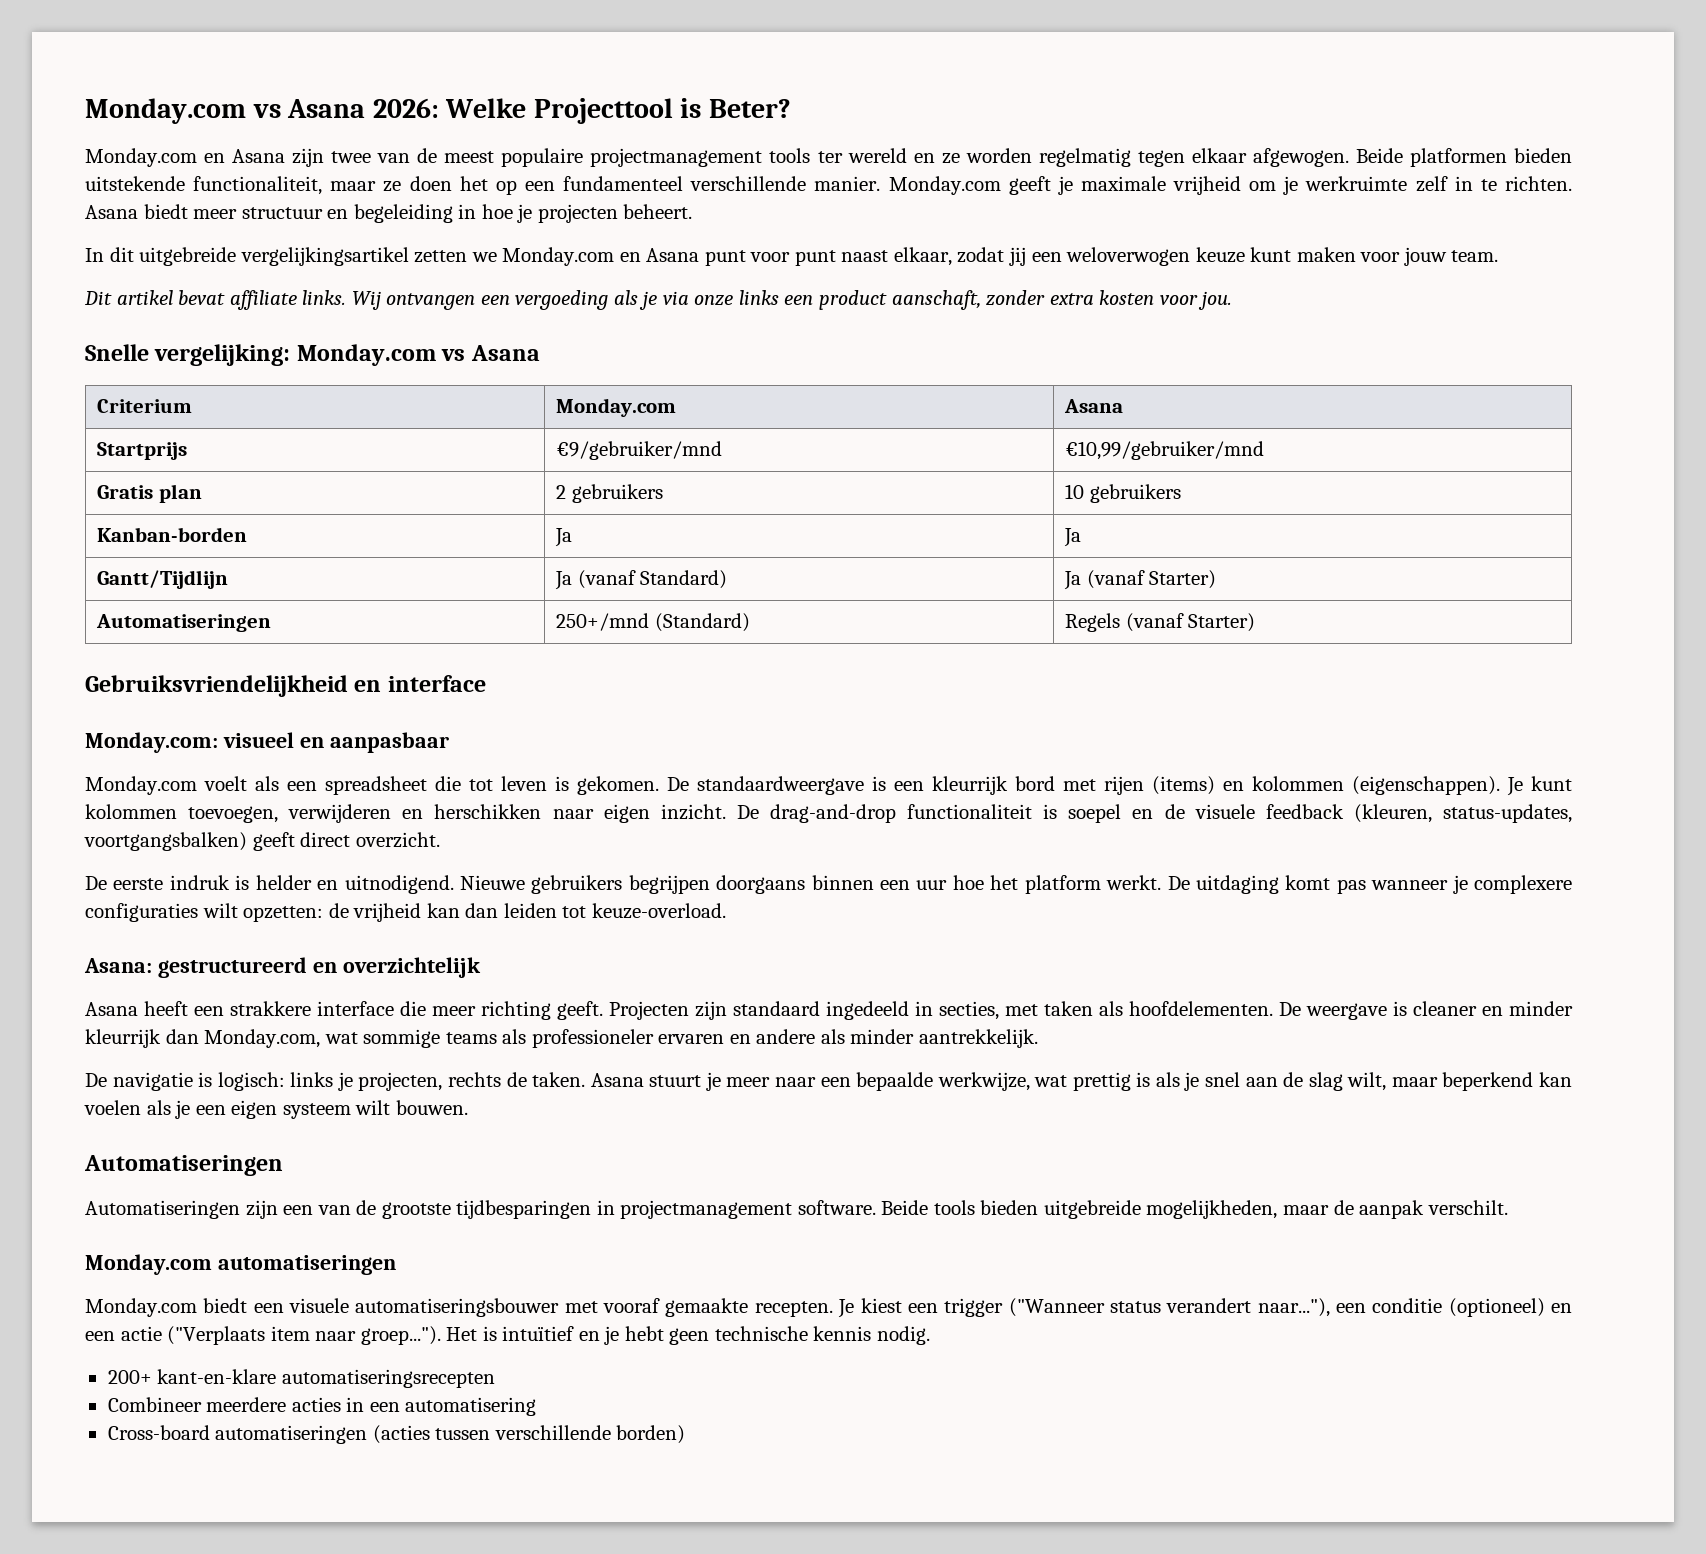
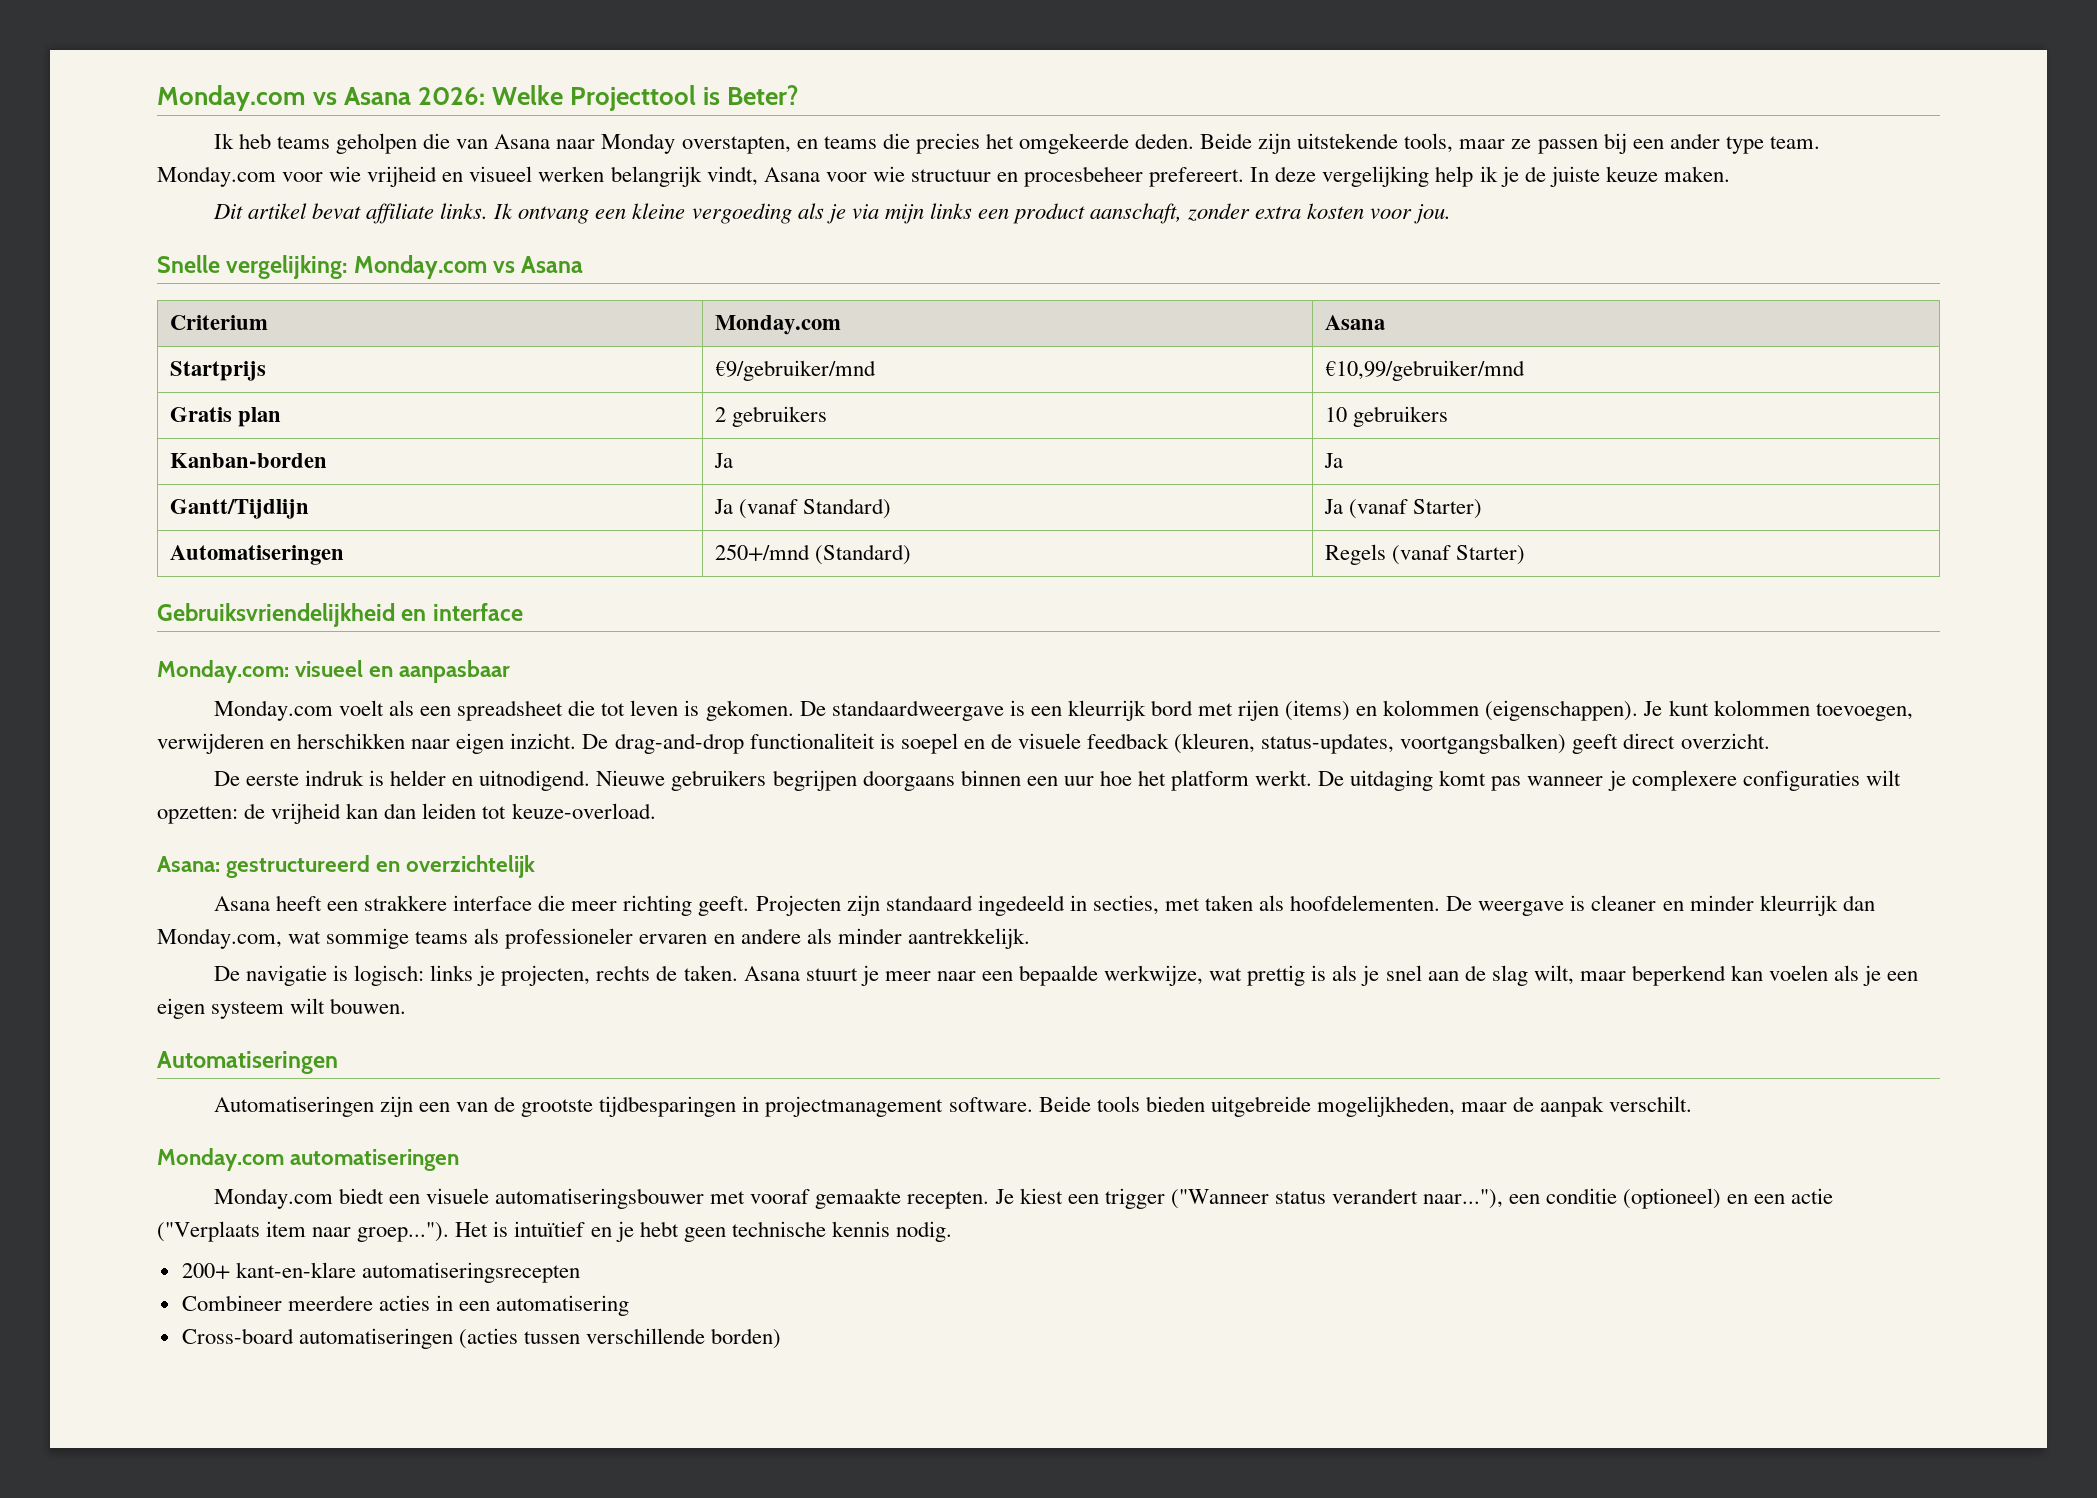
[85,148,1572,167] [85,176,1573,195] [85,204,693,223] [85,247,1499,266] Monday.com en Asana zijn twee van de meest populaire projectmanagement tools ter wereld en ze worden regelmatig tegen elkaar afgewogen. Beide platformen bieden uitstekende functionaliteit, maar ze doen het op een fundamenteel verschillende manier. Monday.com geeft je maximale vrijheid om je werkruimte zelf in te richten. Asana biedt meer structuur en begeleiding in hoe je projecten beheert. // In dit uitgebreide vergelijkingsartikel zetten we Monday.com en Asana punt voor punt naast elkaar, zodat jij een weloverwogen keuze kunt maken voor jouw team. -> [213,133,1820,154] [157,166,1730,187] Ik heb teams geholpen die van Asana naar Monday overstapten, en teams die precies het omgekeerde deden. Beide zijn uitstekende tools, maar ze passen bij een ander type team. Monday.com voor wie vrijheid en visueel werken belangrijk vindt, Asana voor wie structuur en procesbeheer prefereert. In deze vergelijking help ik je de juiste keuze maken.
[351,291,510,310] Wij ontvangen een -> [493,203,686,224] Ik ontvang een kleine
[694,295,734,306] onze -> [884,204,924,224] mijn

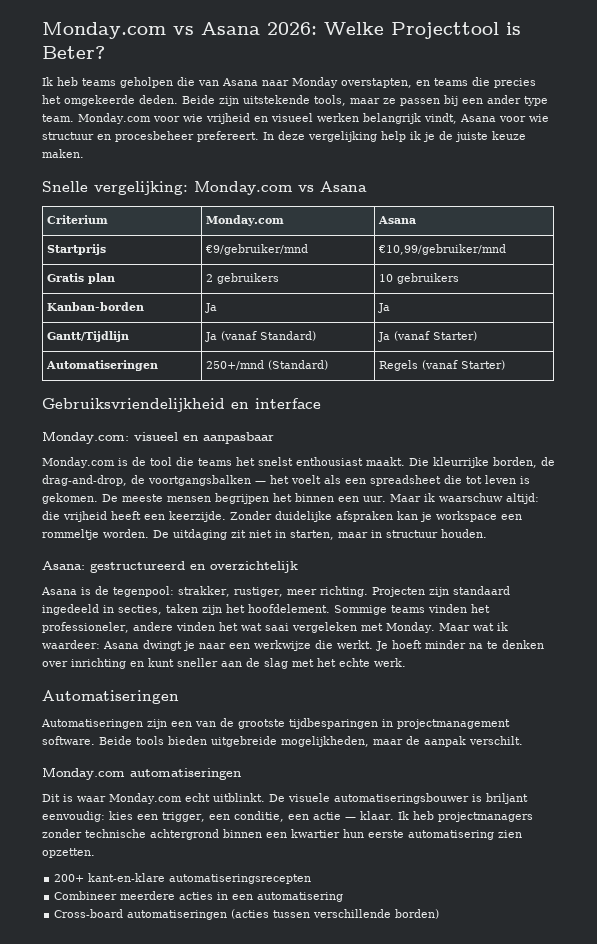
[212,203,1452,224] // Dit artikel bevat affiliate links. Ik ontvang een kleine vergoeding als je via mijn links een product aanschaft, zonder extra kosten voor jou. -> (84, 153) none
(333, 710) none -> [117,457,555,468] [42,475,289,486] is de tool die teams het snelst enthousiast maakt. Die kleurrijke borden, de drag-and-drop, de voortgangsbalken — het
[831,700,1913,721] [157,733,1770,754] [213,770,1901,791] [157,803,656,824] standaardweergave is een kleurrijk bord met rijen (items) en kolommen (eigenschappen). Je kunt kolommen toevoegen, verwijderen en herschikken naar eigen inzicht. De drag-and-drop functionaliteit is soepel en de visuele feedback (kleuren, status-updates, voortgangsbalken) geeft direct overzicht. // De eerste indruk is helder en uitnodigend. Nieuwe gebruikers begrijpen doorgaans binnen een uur hoe het platform werkt. De uitdaging komt pas wanneer je complexere configuraties wilt opzetten: de vrijheid kan dan leiden tot keuze-overload. -> [122,493,539,504] [42,511,522,522] [42,529,487,540] meeste mensen begrijpen het binnen een uur. Maar ik waarschuw altijd: die vrijheid heeft een keerzijde. Zonder duidelijke afspraken kan je workspace een rommeltje worden. De uitdaging zit niet in starten, maar in structuur houden.
[275,895,750,916] heeft een strakkere interface die meer richting geeft. -> [81,586,368,597] is de tegenpool: strakker, rustiger, meer richting.
[1164,895,1875,916] [157,928,1030,949] [213,965,1919,986] [157,998,407,1019] met taken als hoofdelementen. De weergave is cleaner en minder kleurrijk dan Monday.com, wat sommige teams als professioneler ervaren en andere als minder aantrekkelijk. // De navigatie is logisch: links je projecten, rechts de taken. Asana stuurt je meer naar een bepaalde werkwijze, wat prettig is als je snel aan de slag wilt, maar beperkend kan voelen als je een eigen systeem wilt bouwen. -> [166,604,490,615] [42,622,508,633] [42,640,544,651] [42,658,406,669] taken zijn het hoofdelement. Sommige teams vinden het professioneler, andere vinden het wat saai vergeleken met Monday. Maar wat ik waardeer: Asana dwingt je naar een werkwijze die werkt. Je hoeft minder na te denken over inrichting en kunt sneller aan de slag met het echte werk.
[213,1188,1834,1209] [157,1221,952,1242] Monday.com biedt een visuele automatiseringsbouwer met vooraf gemaakte recepten. Je kiest een trigger ("Wanneer status verandert naar..."), een conditie (optioneel) en een actie ("Verplaats item naar groep..."). Het is intuïtief en je hebt geen technische kennis nodig. -> [42,793,528,804] [42,811,533,822] [42,829,522,840] [42,848,95,858] Dit is waar Monday.com echt uitblinkt. De visuele automatiseringsbouwer is briljant eenvoudig: kies een trigger, een conditie, een actie — klaar. Ik heb projectmanagers zonder technische achtergrond binnen een kwartier hun eerste automatisering zien opzetten.

